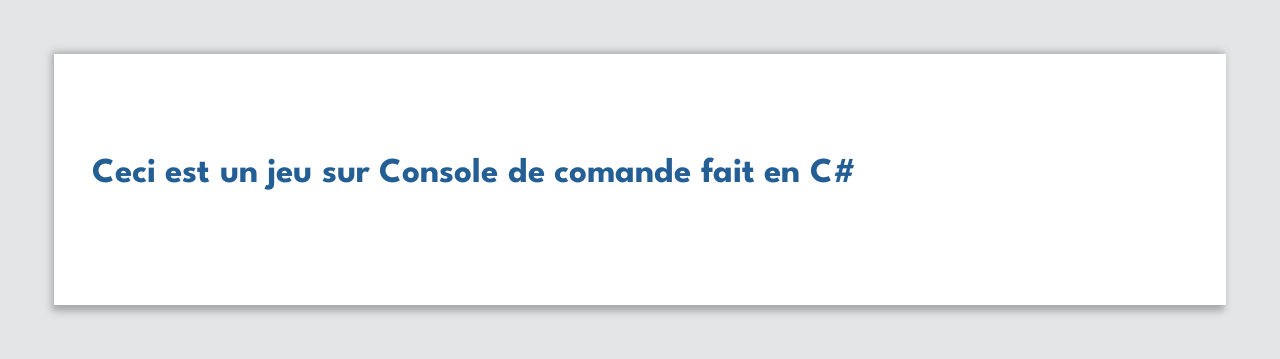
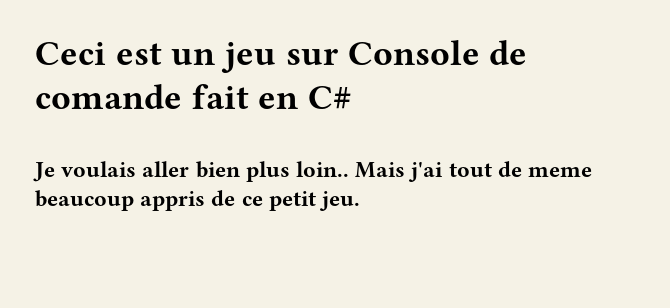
(856, 170) none -> [33,161,593,182] [35,190,361,211] // Je voulais aller bien plus loin.. Mais j'ai tout de meme beaucoup appris de ce petit jeu.

